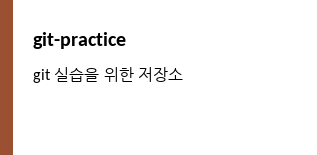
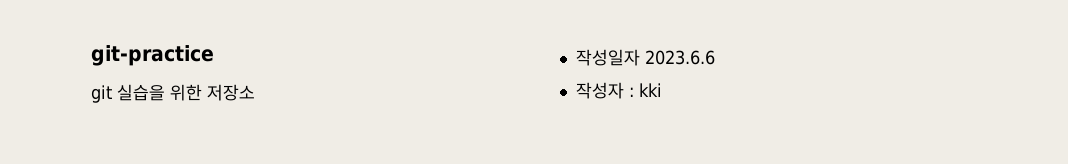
(183, 74) none -> [575,49,715,66] [575,82,662,99] // 작성일자 2023.6.6 // 작성자 : kki

